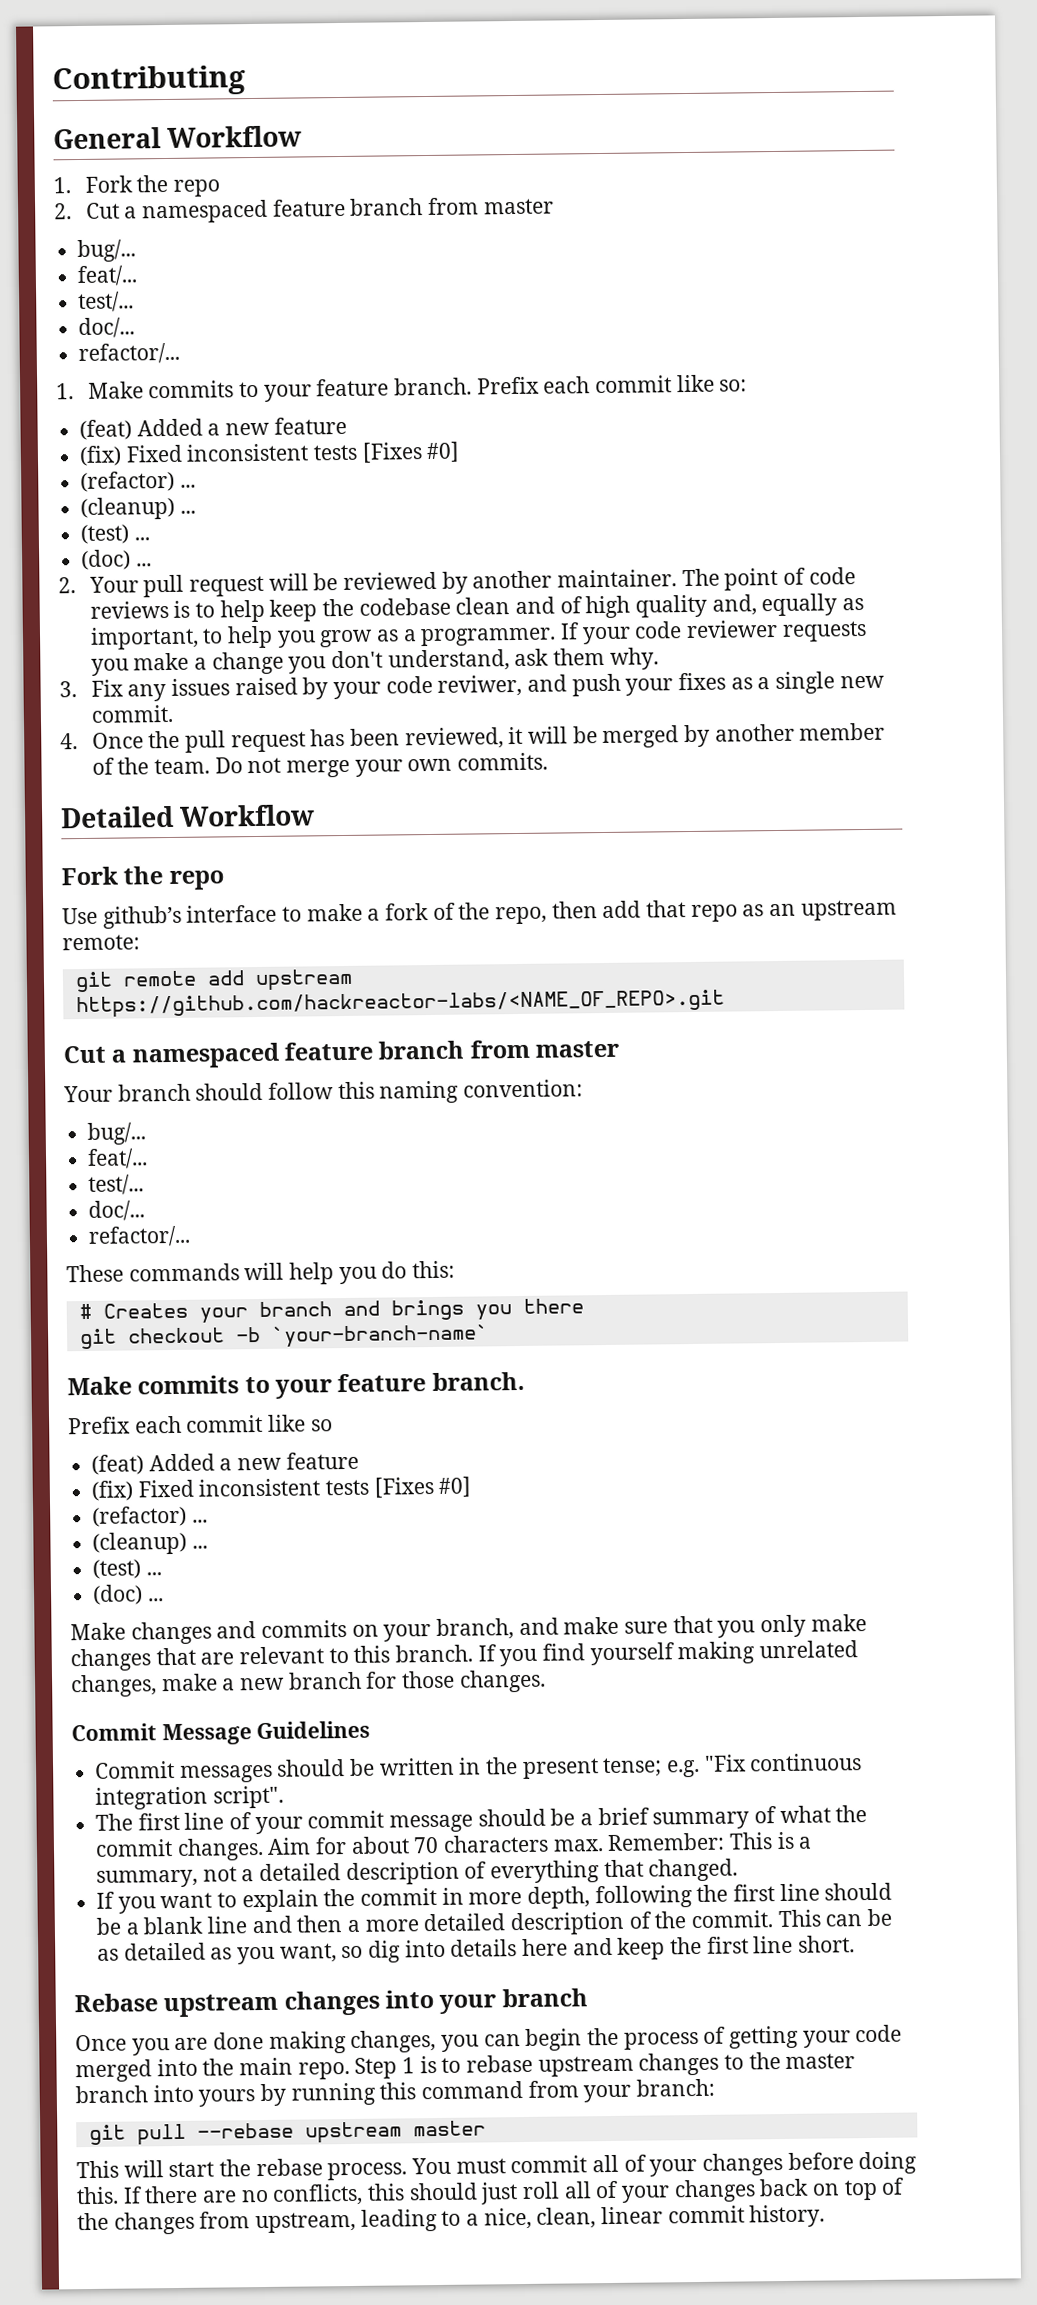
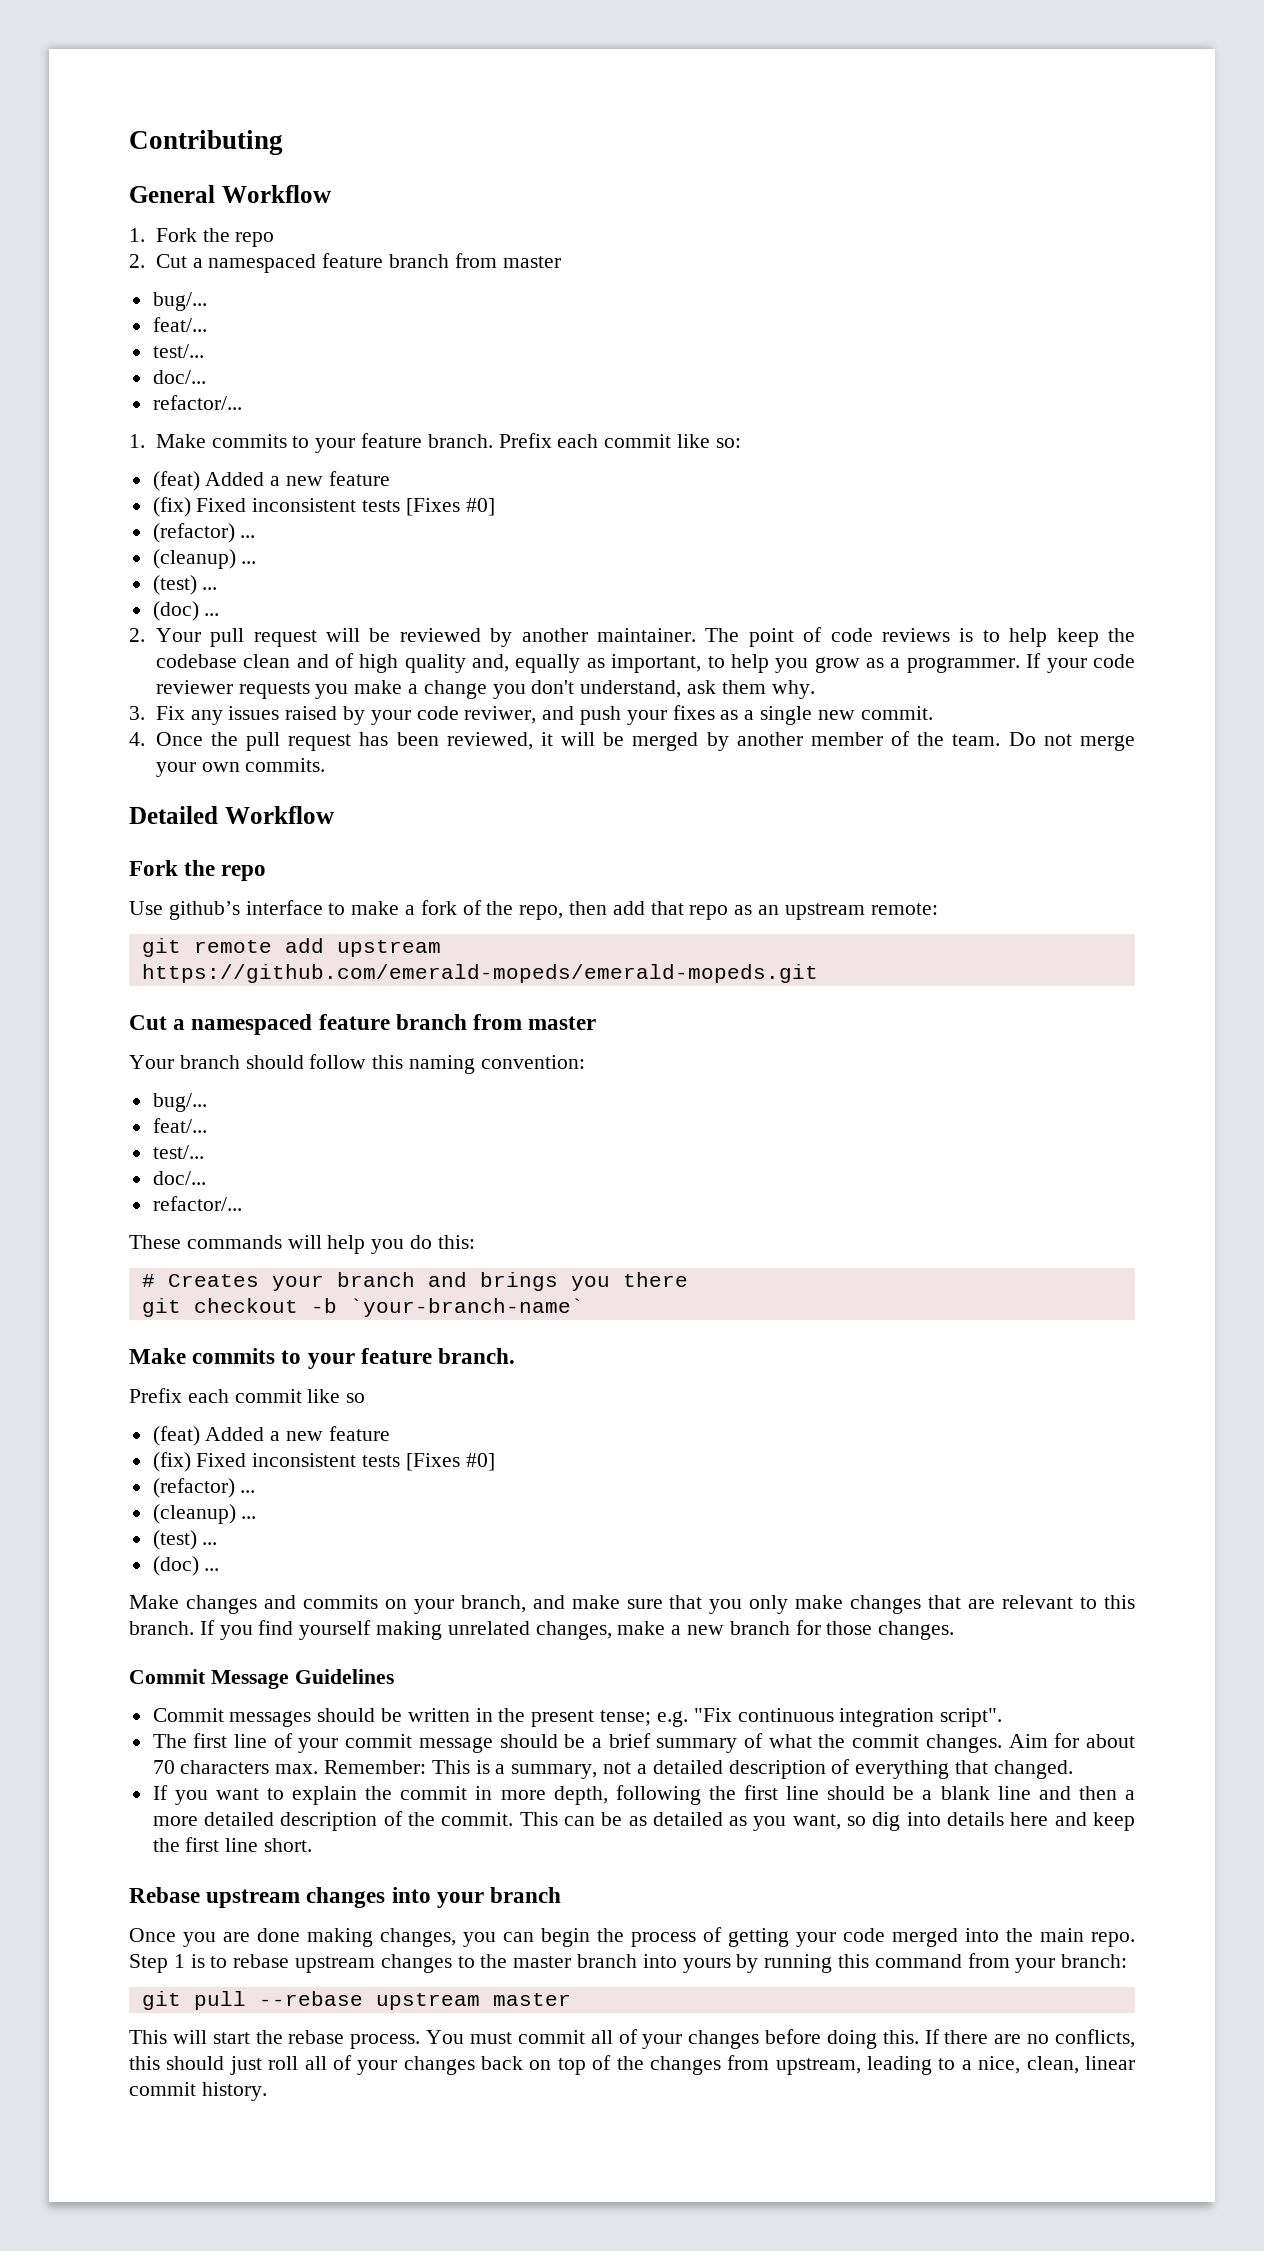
[75,989,725,1019] https://github.com/hackreactor-labs/<NAME_OF_REPO>.git -> [141,964,818,983] https://github.com/emerald-mopeds/emerald-mopeds.git

